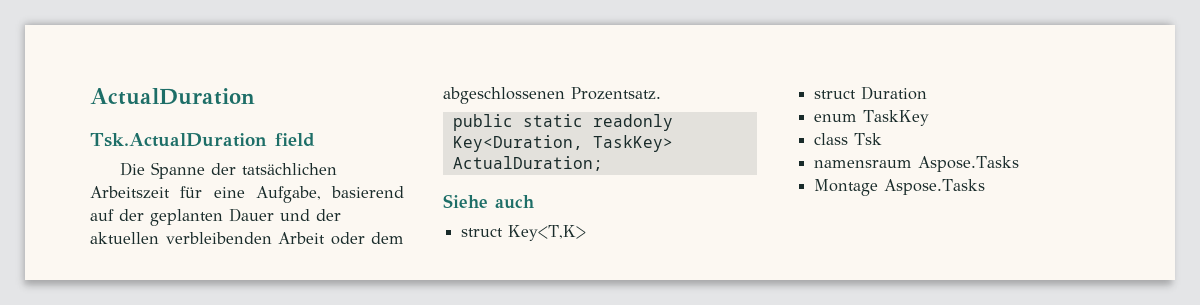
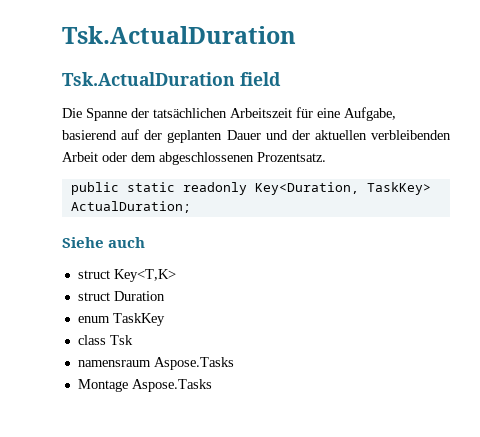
[90,88,255,105] ActualDuration -> [62,26,296,44] Tsk.ActualDuration

